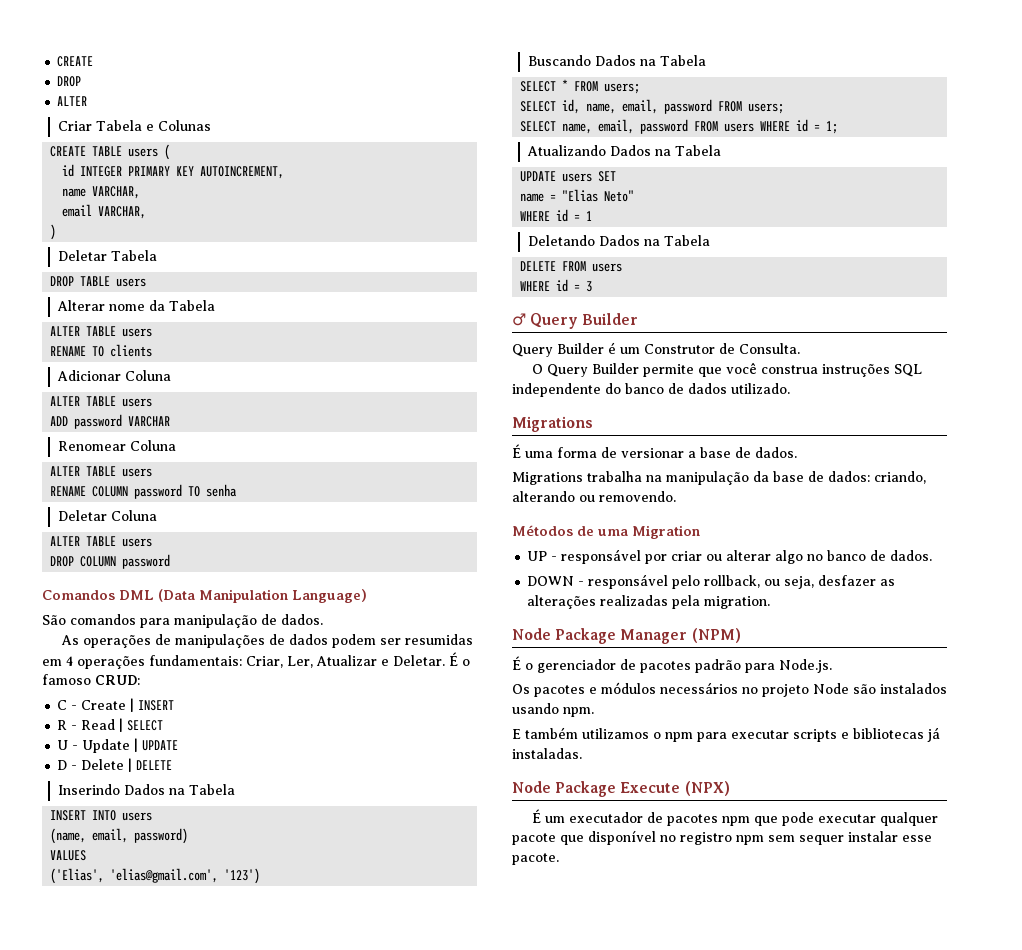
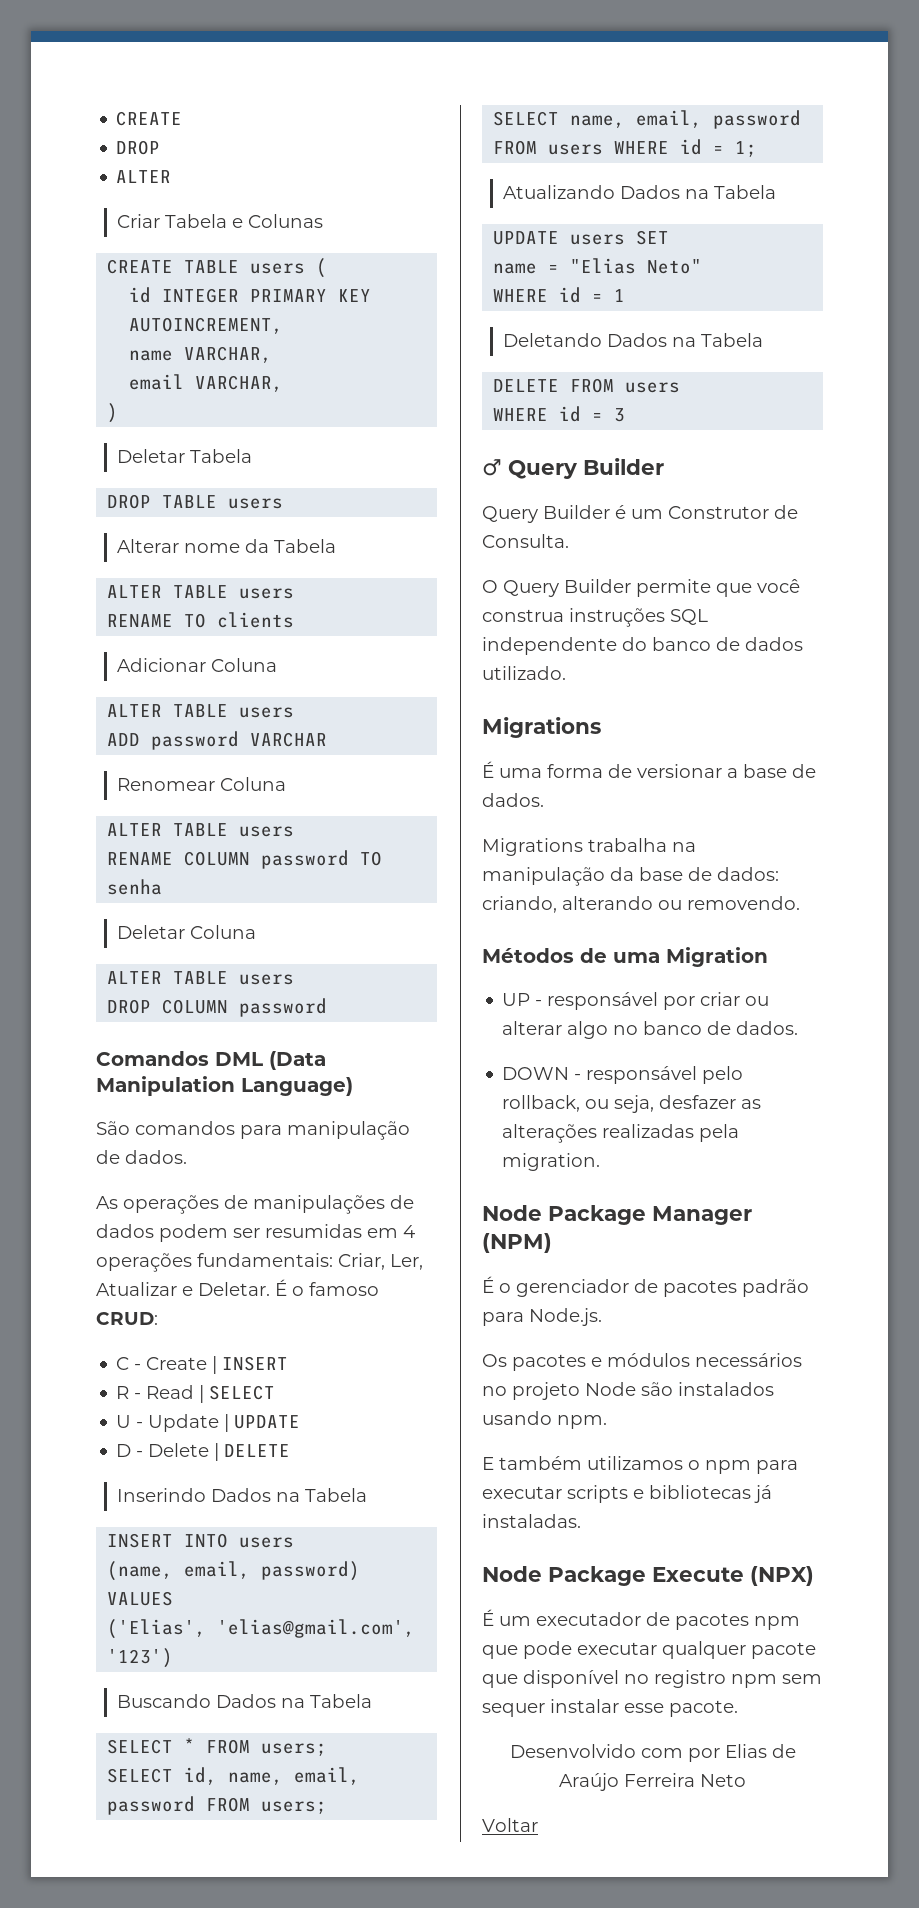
(559, 859) none -> [509,1744,796,1762] [559,1773,746,1791] [482,1818,538,1832] // Desenvolvido com por Elias de Araújo Ferreira Neto // Voltar

